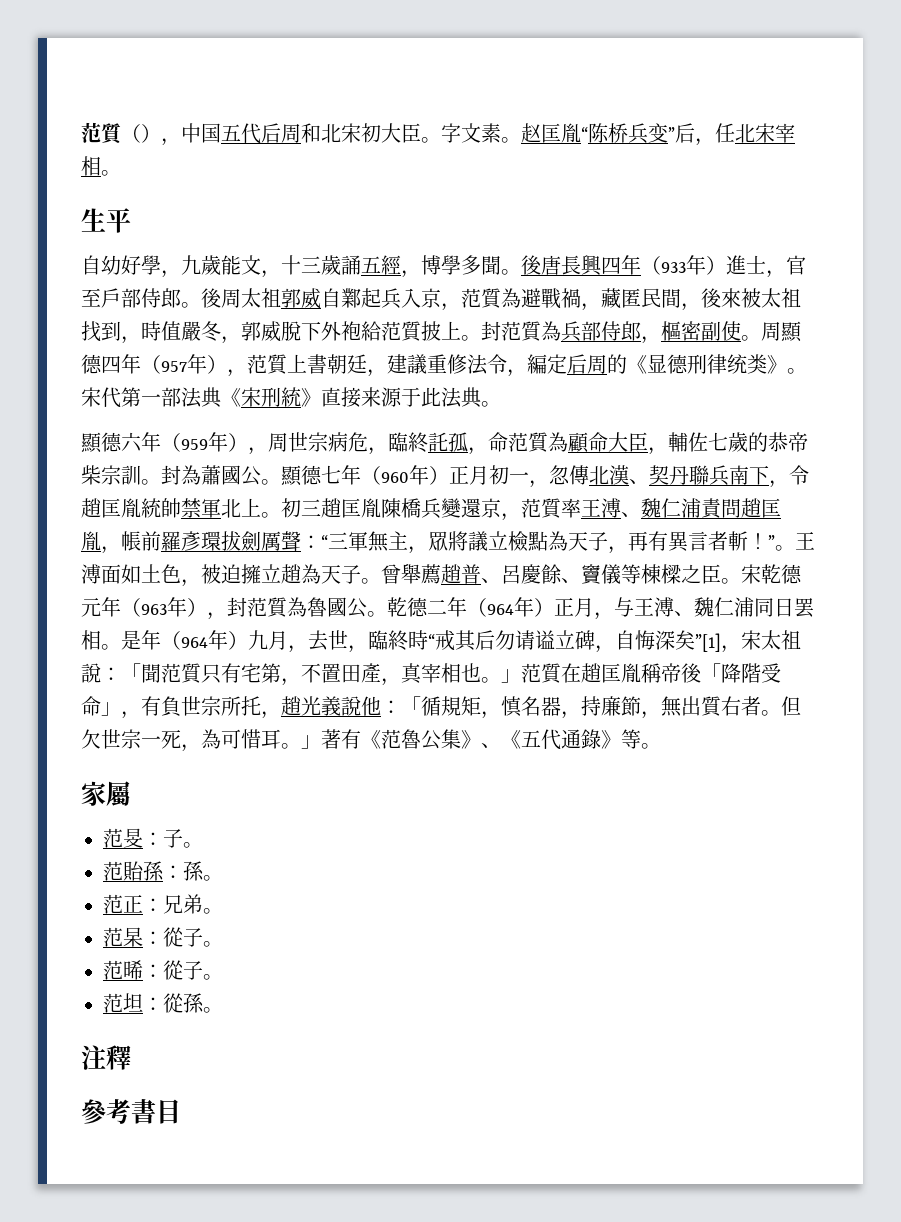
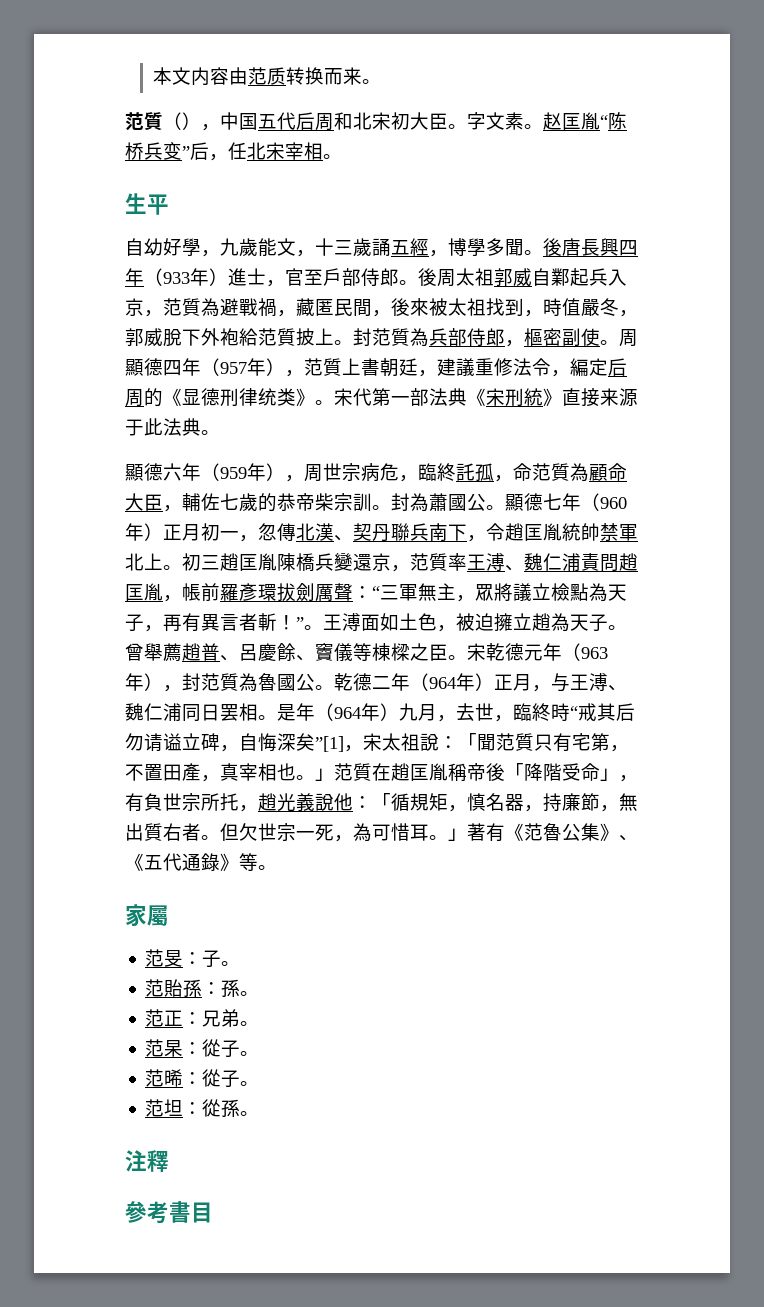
(81, 132) none -> [153,67,382,86] 本文内容由范质转换而来。 //

